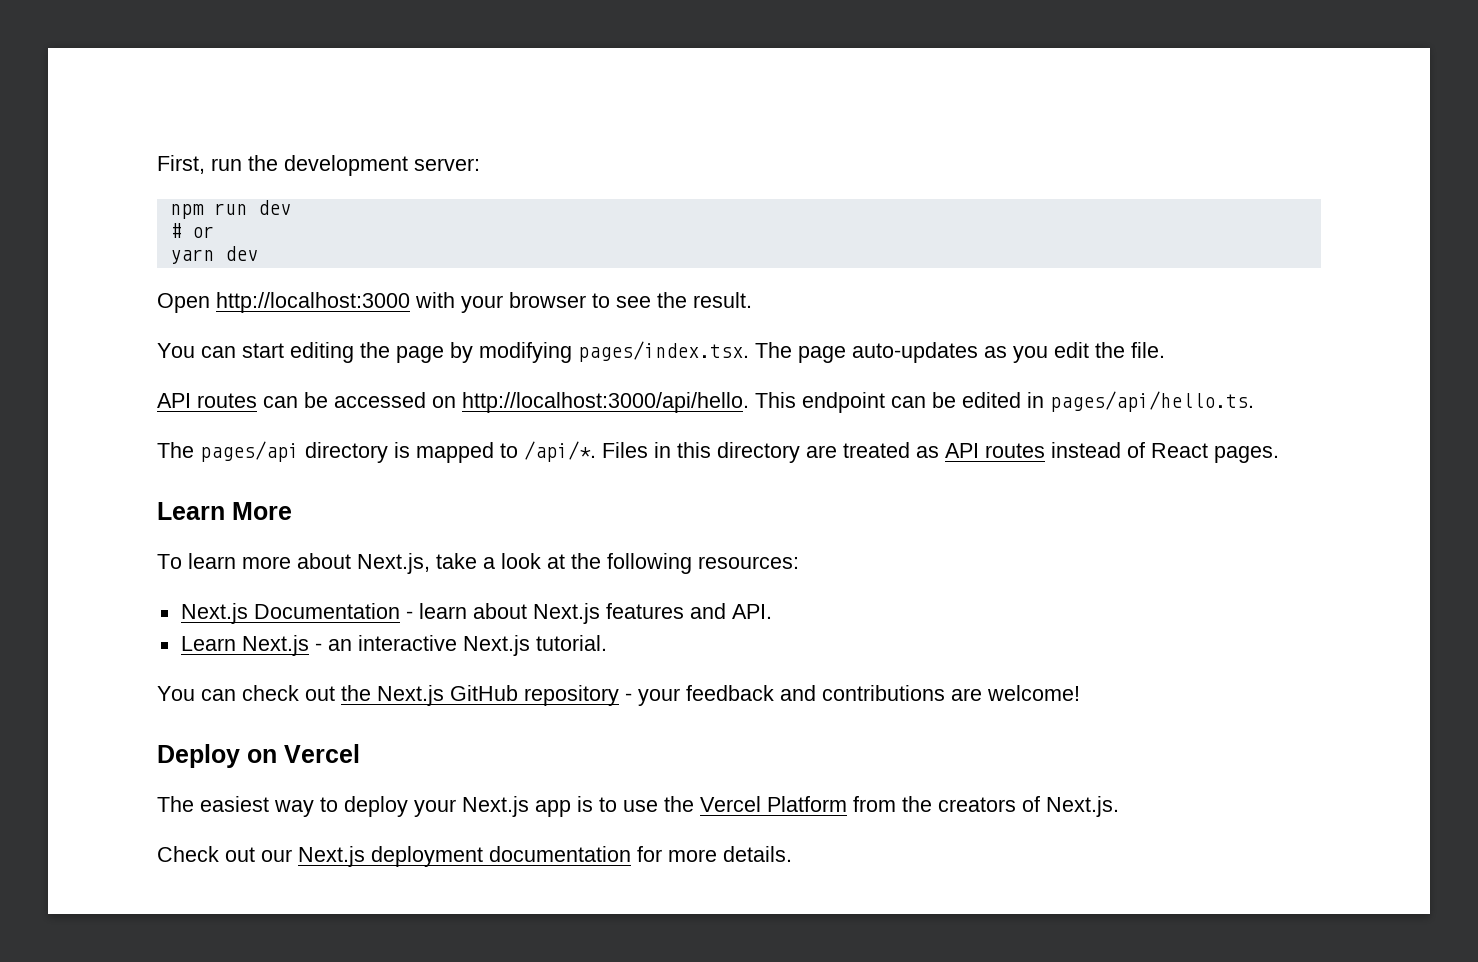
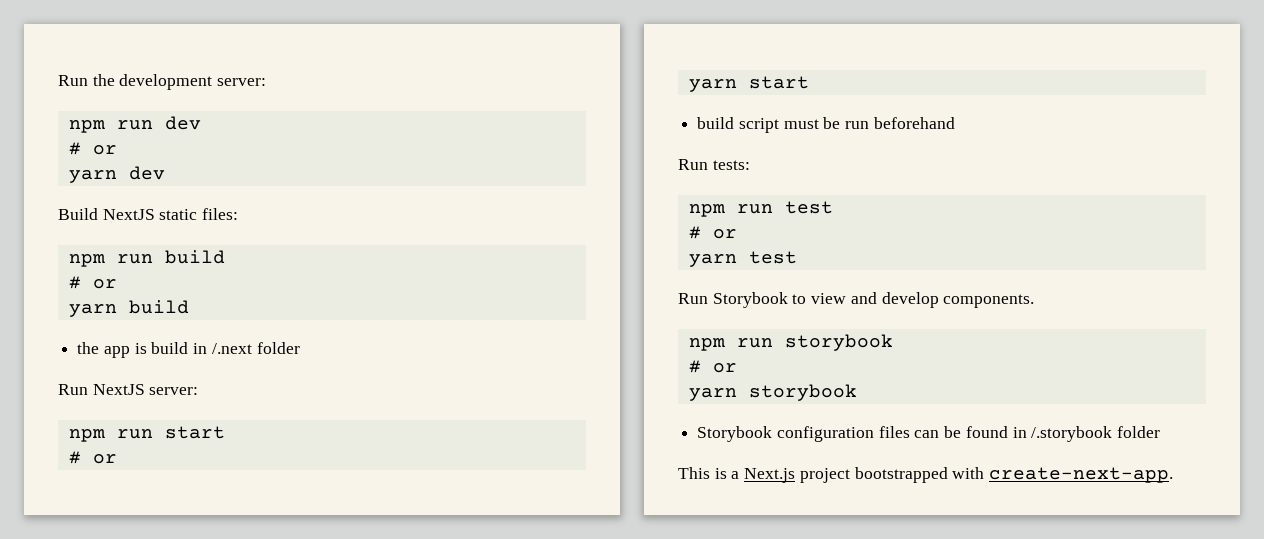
[157,155,242,174] First, run -> [58,75,88,86] Run
[157,292,752,313] [157,341,1165,363] [157,391,1254,413] [157,441,1279,463] [157,502,292,520] [157,553,799,574] [180,603,772,624] [180,635,607,656] [157,685,1080,706] [157,744,360,768] [157,796,1119,817] [157,846,792,867] Open http://localhost:3000 with your browser to see the result. // You can start editing the page by modifying pages/index.tsx. The page auto-updates as you edit the file. // API routes can be accessed on http://localhost:3000/api/hello. This endpoint can be edited in pages/api/hello.ts. // The pages/api directory is mapped to /api/*. Files in this directory are treated as API routes instead of React pages. // Learn More // To learn more about Next.js, take a look at the following resources: // Next.js Documentation - learn about Next.js features and API. // Learn Next.js - an interactive Next.js tutorial. // You can check out the Next.js GitHub repository - your feedback and contributions are welcome! // Deploy on Vercel // The easiest way to deploy your Next.js app is to use the Vercel Platform from the creators of Next.js. // Check out our Next.js deployment documentation for more details. -> [58,208,239,220] [68,250,225,267] [68,276,117,289] [68,300,189,317] [77,342,300,358] [58,384,199,395] [68,426,225,442] [68,451,117,464] [688,76,809,92] [697,117,955,133] [678,159,750,170] [688,201,833,217] [688,226,737,239] [688,251,797,267] [678,292,1035,308] [688,334,893,351] [688,360,737,373] [688,384,857,401] [697,426,1161,442] [678,467,1174,483] Build NextJS static files: // npm run build // # or // yarn build // the app is build in /.next folder // Run NextJS server: // npm run start // # or // yarn start // build script must be run beforehand // Run tests: // npm run test // # or // yarn test // Run Storybook to view and develop components. // npm run storybook // # or // yarn storybook // Storybook configuration files can be found in /.storybook folder // This is a Next.js project bootstrapped with create-next-app.

